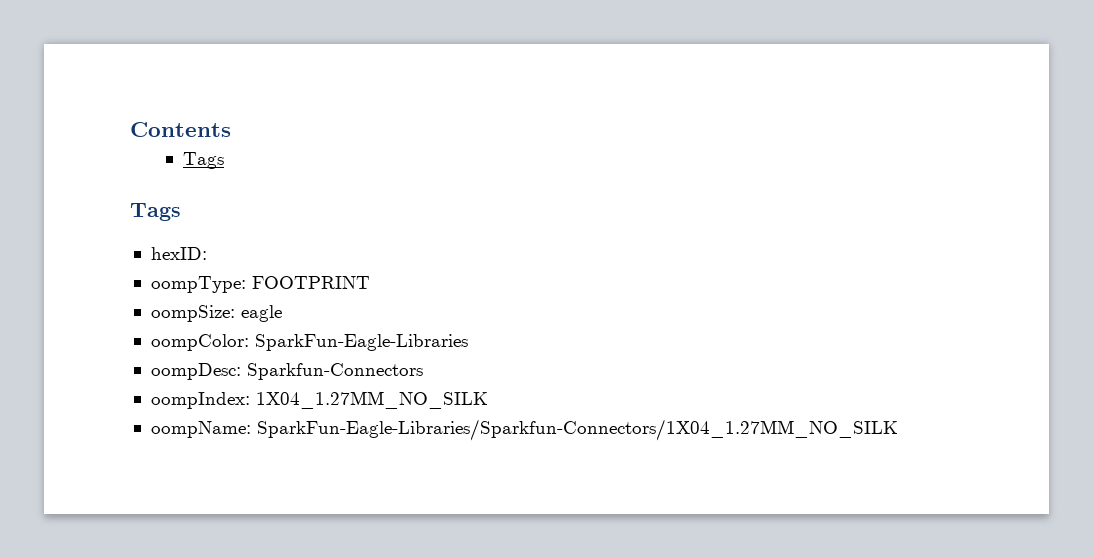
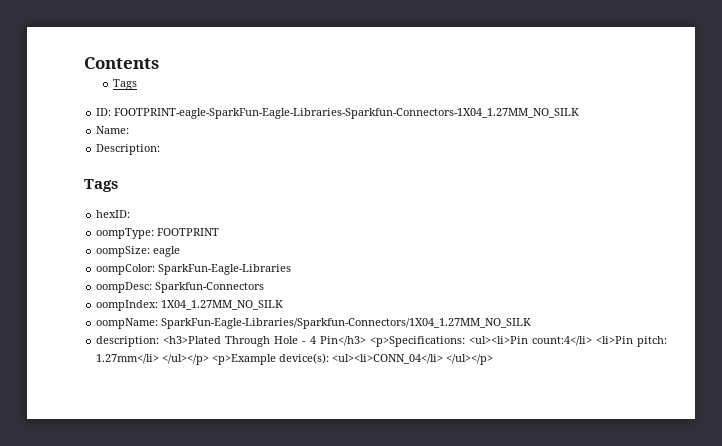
(225, 160) none -> [96,108,580,119] [96,126,130,134] [96,144,161,155] // ID: FOOTPRINT-eagle-SparkFun-Eagle-Libraries-Sparkfun-Connectors-1X04_1.27MM_NO_SILK // Name: // Description:
(898, 430) none -> [96,336,667,347] [96,353,494,365] // description: <h3>Plated Through Hole - 4 Pin</h3> <p>Specifications: <ul><li>Pin count:4</li> <li>Pin pitch: 1.27mm</li> </ul></p> <p>Example device(s): <ul><li>CONN_04</li> </ul></p>

